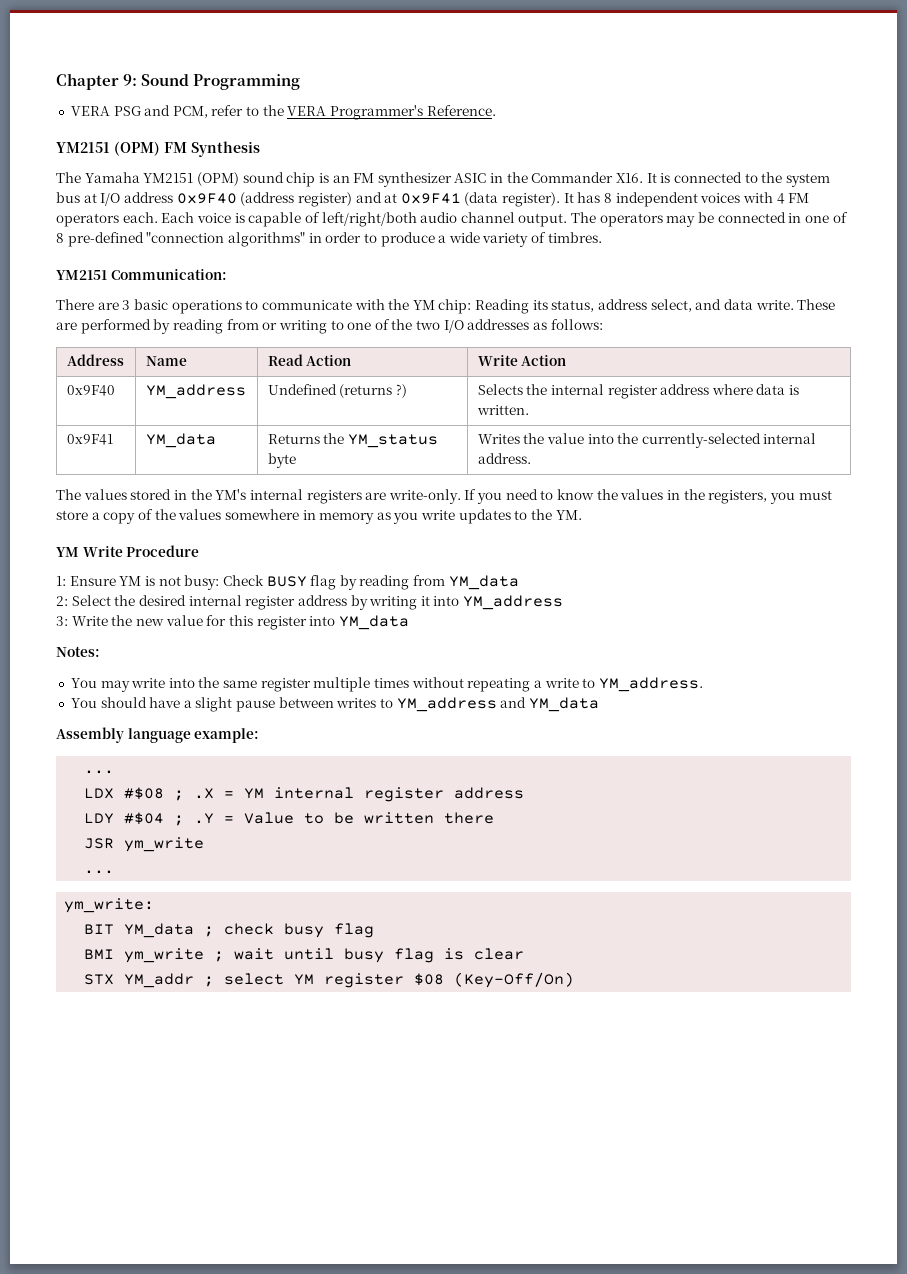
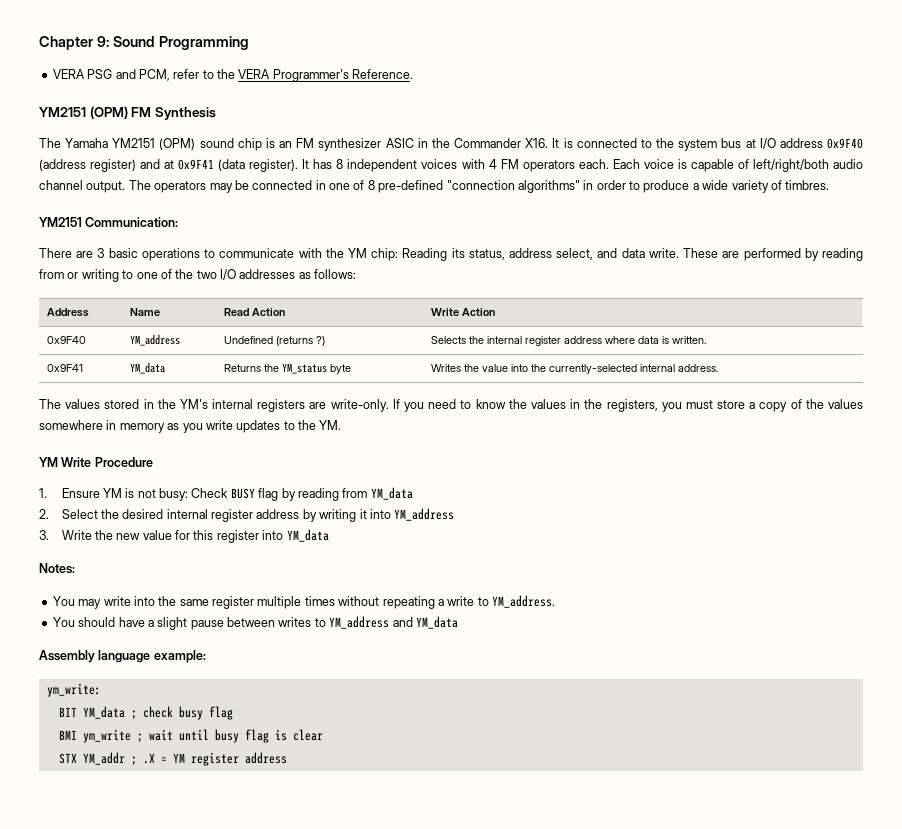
[56,576,66,586] 1: -> [39,488,47,498] 1.
[56,596,68,606] 2: -> [39,509,49,519] 2.
[56,616,68,626] 3: -> [39,530,49,540] 3.
[84,770,115,774] [84,787,525,802] [84,812,495,826] [84,837,205,852] [84,870,115,874] // ... // LDX #$08 ; .X = YM internal register address // LDY #$04 ; .Y = Value to be written there // JSR ym_write // ... -> (206, 656) none
[224,972,575,988] select YM register $08 (Key-Off/On) -> [142,752,287,766] .X = YM register address

